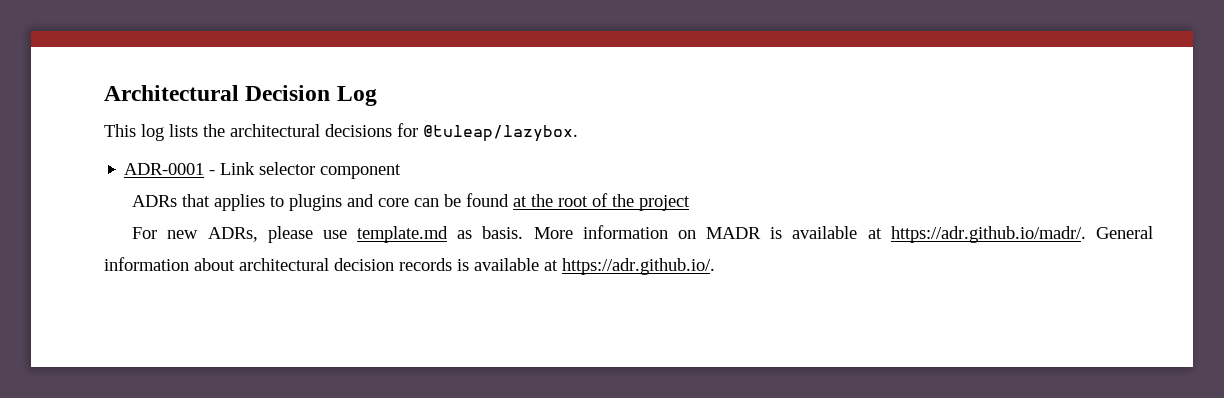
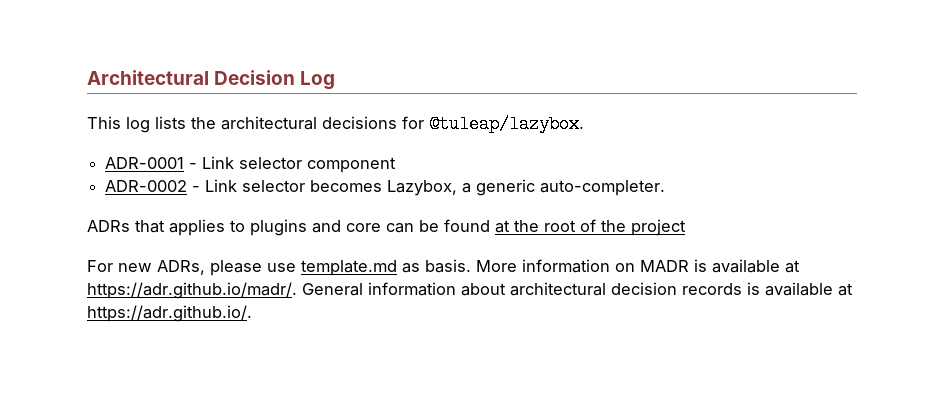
(402, 171) none -> [105,179,666,196] // ADR-0002 - Link selector becomes Lazybox, a generic auto-completer.

